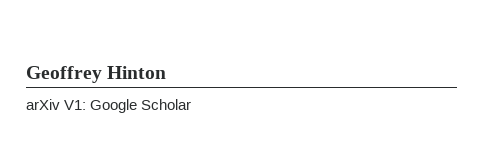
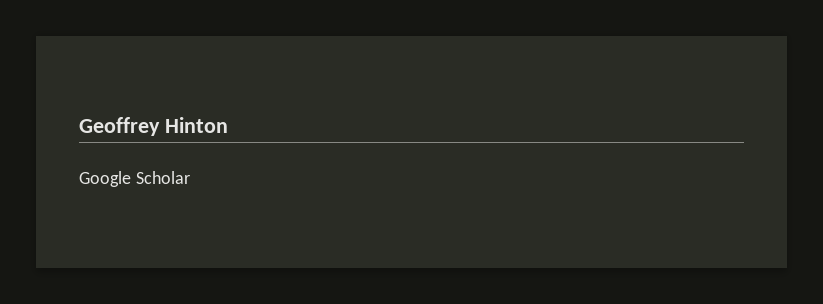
[26,99,87,110] arXiv V1: -> (228, 125) none

